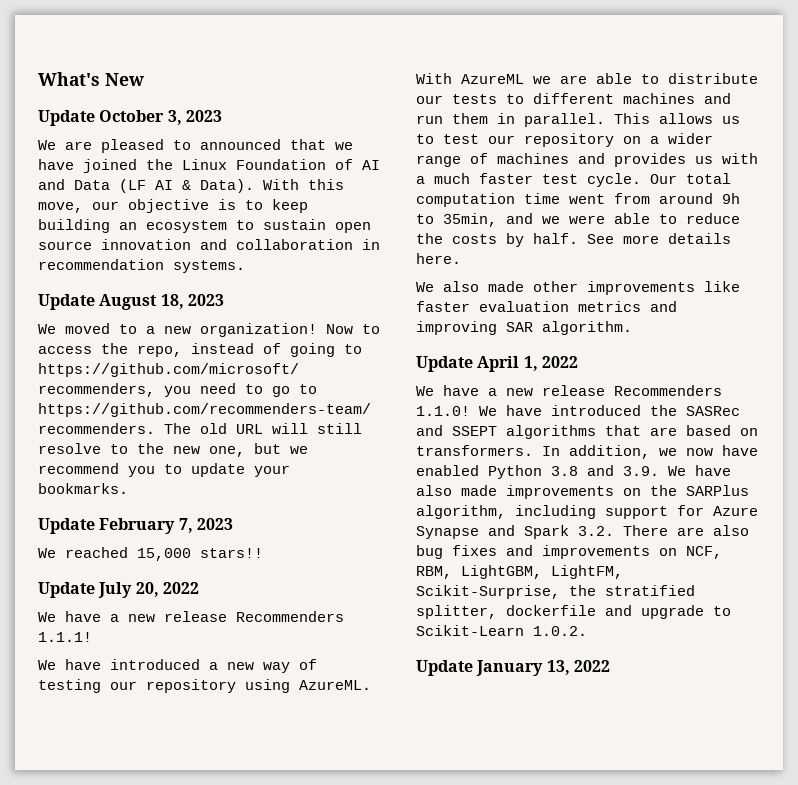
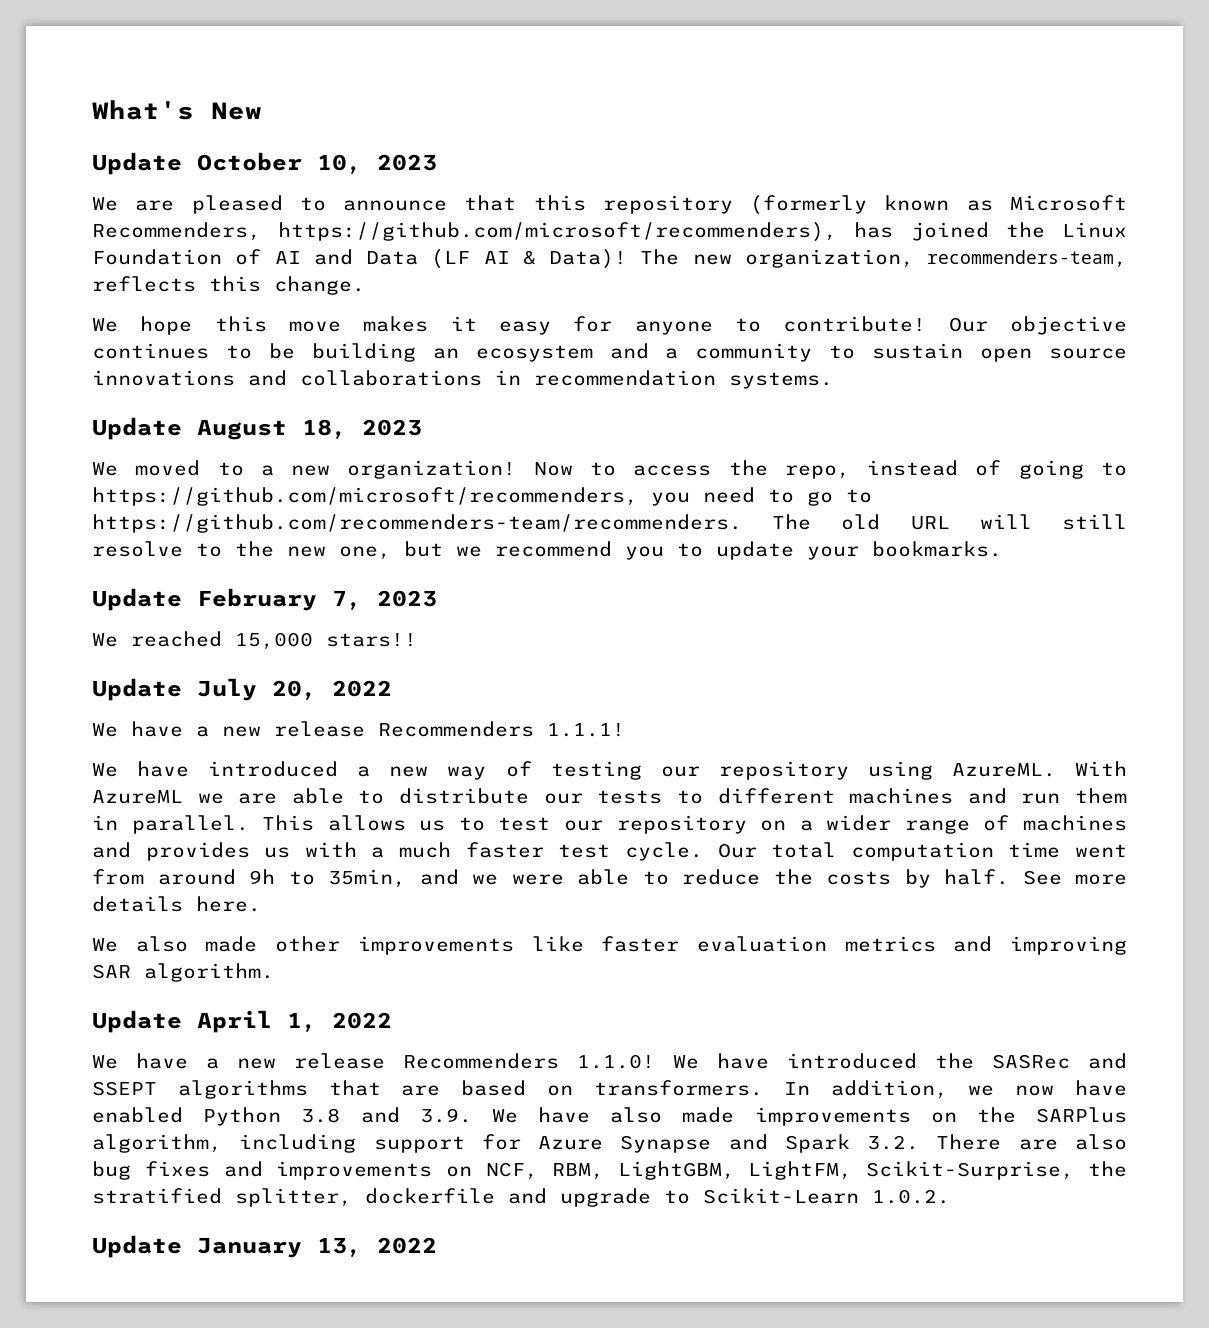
[167,110,182,125] 3, -> [317,154,362,174] 10,
[200,139,353,150] [38,159,74,170] announced that we have -> [343,195,1127,215] [92,222,894,242] announce that this repository (formerly known as Microsoft Recommenders, https://github.com/microsoft/recommenders), has
[200,179,344,193] [38,199,308,213] [38,219,227,233] Data). With this move, our objective is to keep building an ecosystem -> [549,249,1127,269] [92,276,365,295] [92,316,1127,335] [92,343,813,362] Data)! The new organization, recommenders-team, reflects this change. // We hope this move makes it easy for anyone to contribute! Our objective continues to be building an ecosystem and a community
[101,239,353,250] innovation and collaboration -> [92,370,482,386] innovations and collaborations

